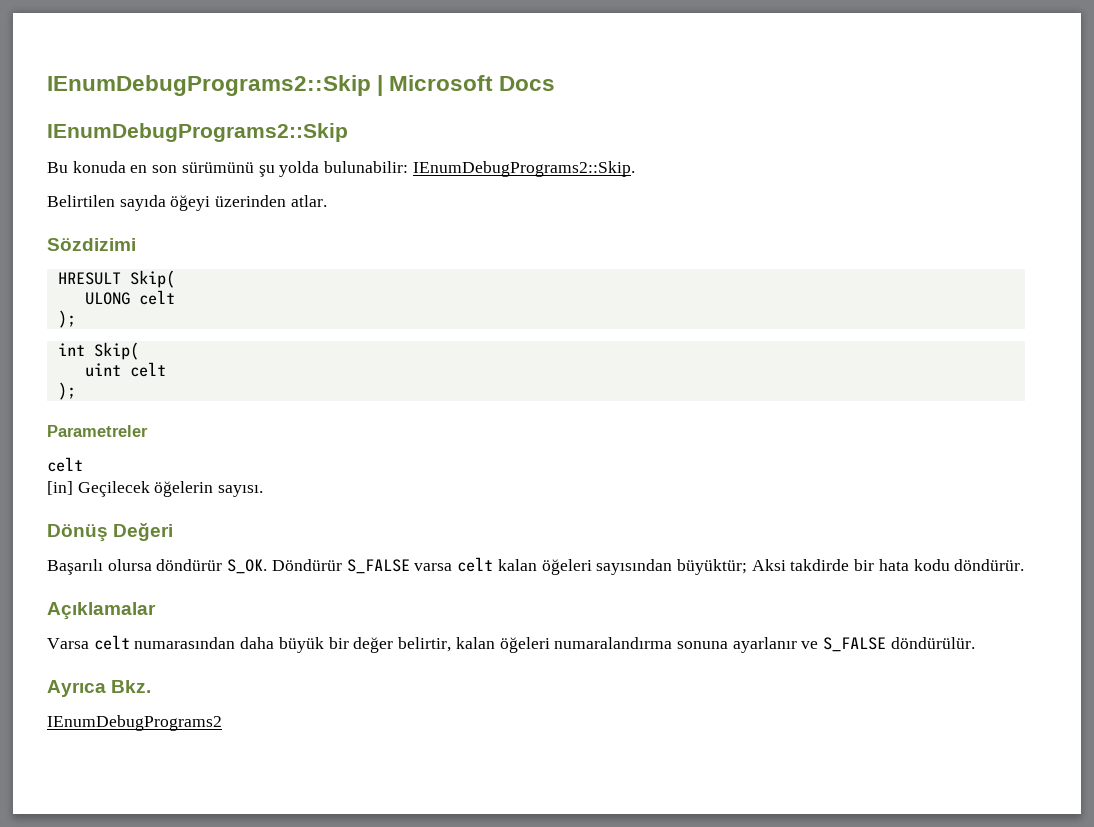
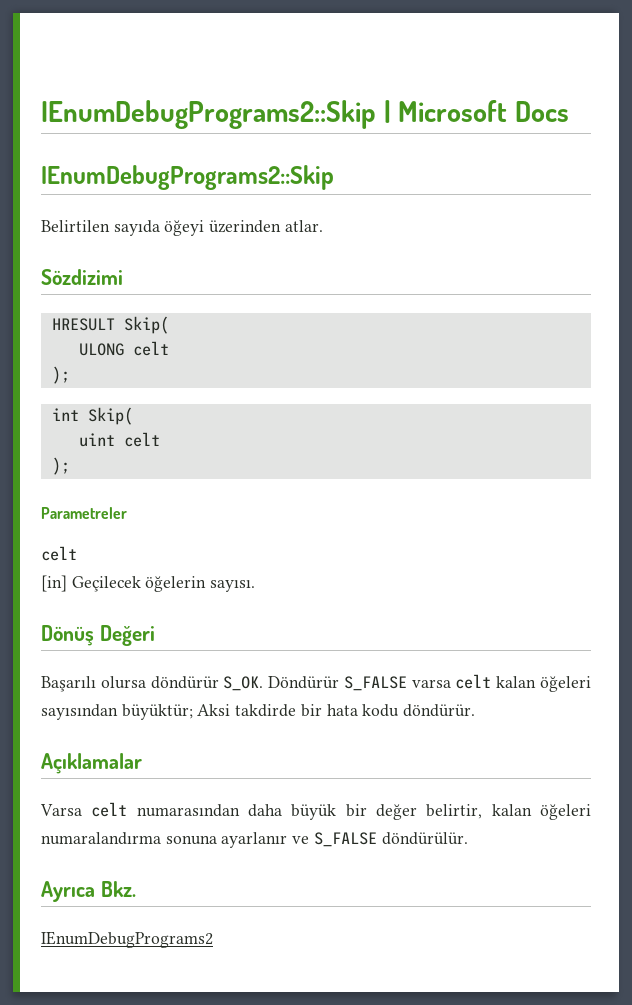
[47,161,635,177] // Bu konuda en son sürümünü şu yolda bulunabilir: IEnumDebugPrograms2::Skip. -> (334, 177) none

